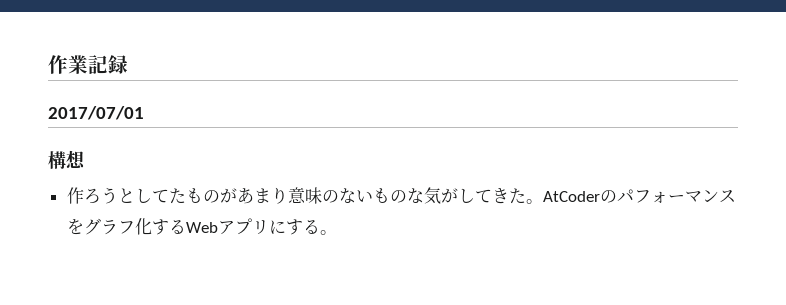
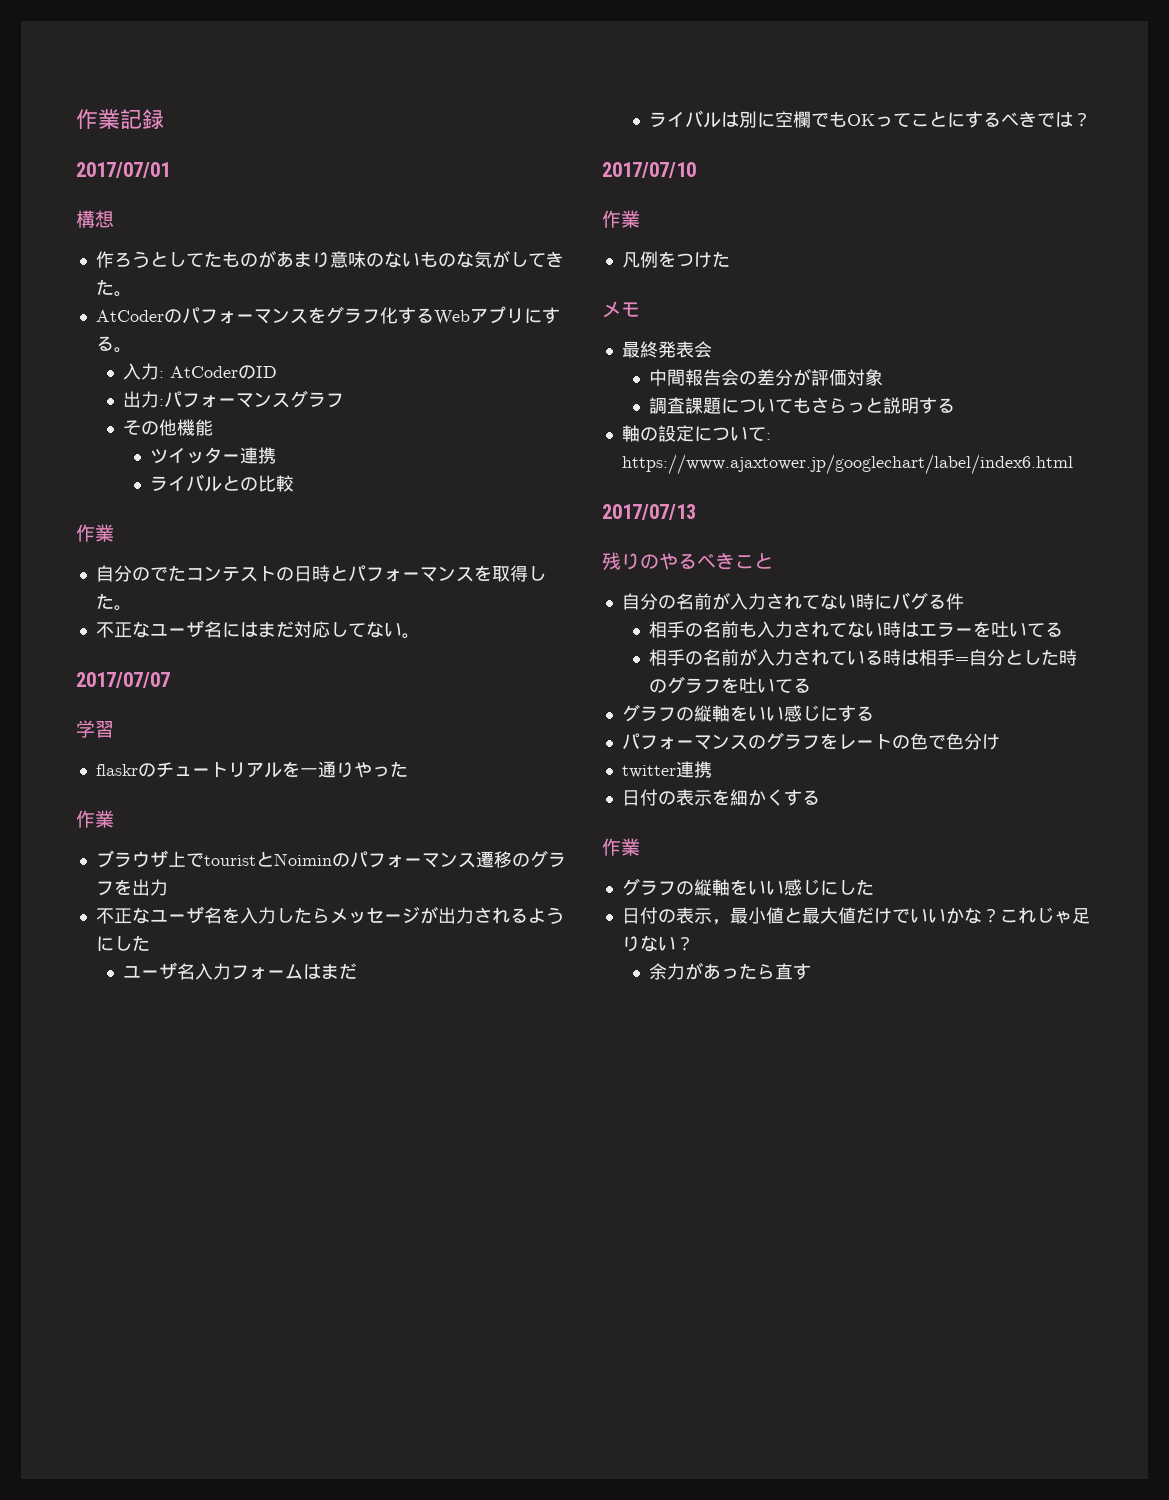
(543, 201) none -> (132, 294) //
(337, 232) none -> [123,363,278,380] [123,390,345,408] [123,419,214,436] [150,447,277,464] [150,474,295,492] [76,524,114,542] [95,565,546,582] [95,593,132,611] [95,620,420,639] [76,672,170,688] [76,720,114,738] [95,761,408,778] [76,810,114,828] [95,850,566,868] [95,879,168,896] [95,906,564,924] [95,935,150,952] [123,962,358,980] [649,110,1092,128] [602,162,696,178] [602,210,640,228] [621,251,730,268] [602,301,640,318] [621,341,712,358] [649,368,884,386] [649,397,956,414] [621,425,771,442] [621,454,1073,475] [602,504,696,520] [602,552,773,570] [621,592,964,610] [649,621,1064,638] [649,648,1078,666] [649,676,812,694] [621,704,874,722] [621,732,1000,750] [621,761,712,778] [621,789,820,806] [602,838,640,856] [621,878,874,896] [621,907,1090,925] [621,935,694,952] [649,962,812,980] // 入力: AtCoderのID // 出力:パフォーマンスグラフ // その他機能 // ツイッター連携 // ライバルとの比較 // 作業 // 自分のでたコンテストの日時とパフォーマンスを取得した。 // 不正なユーザ名にはまだ対応してない。 // 2017/07/07 // 学習 // flaskrのチュートリアルを一通りやった // 作業 // ブラウザ上でtouristとNoiminのパフォーマンス遷移のグラフを出力 // 不正なユーザ名を入力したらメッセージが出力されるようにした // ユーザ名入力フォームはまだ // ライバルは別に空欄でもOKってことにするべきでは？ // 2017/07/10 // 作業 // 凡例をつけた // メモ // 最終発表会 // 中間報告会の差分が評価対象 // 調査課題についてもさらっと説明する // 軸の設定について: https://www.ajaxtower.jp/googlechart/label/index6.html // 2017/07/13 // 残りのやるべきこと // 自分の名前が入力されてない時にバグる件 // 相手の名前も入力されてない時はエラーを吐いてる // 相手の名前が入力されている時は相手=自分とした時のグラフを吐いてる // グラフの縦軸をいい感じにする // パフォーマンスのグラフをレートの色で色分け // twitter連携 // 日付の表示を細かくする // 作業 // グラフの縦軸をいい感じにした // 日付の表示，最小値と最大値だけでいいかな？これじゃ足りない？ // 余力があったら直す

